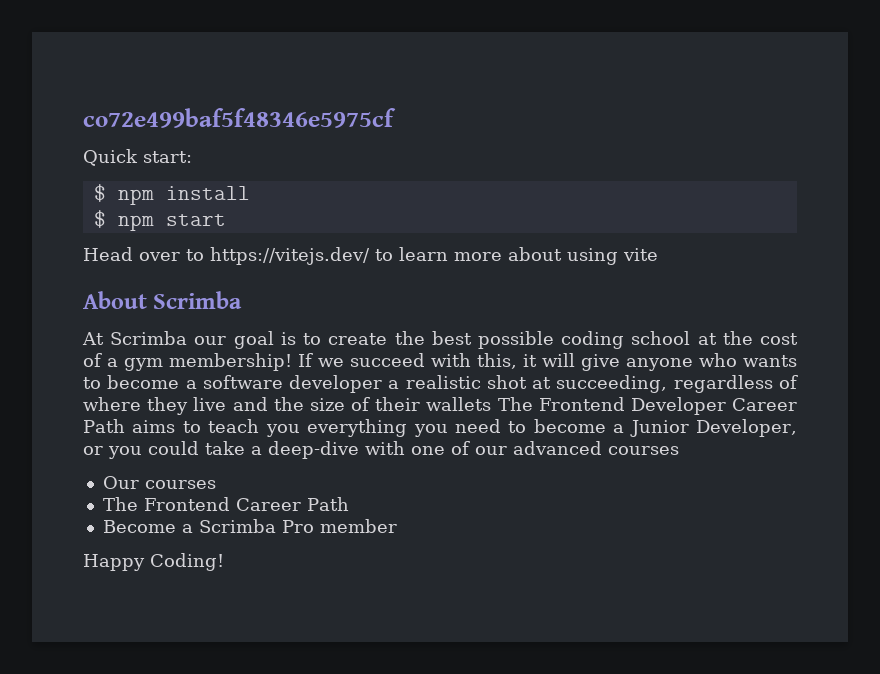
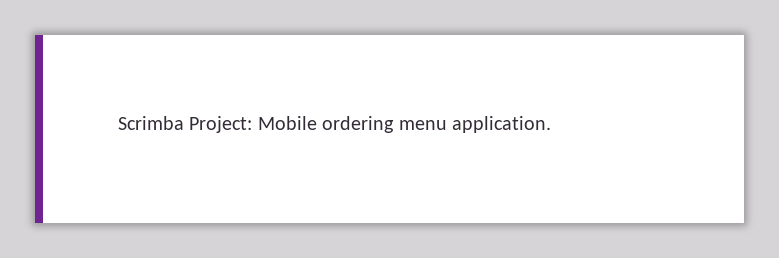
[83,108,396,128] [83,149,192,166] [93,184,250,205] [93,210,226,231] [83,247,658,265] [83,291,243,309] [82,331,798,349] [83,353,797,371] [83,375,798,393] [83,397,797,415] [83,419,798,437] [83,441,679,459] [102,476,216,489] [102,497,349,511] [102,519,397,533] [83,553,224,571] co72e499baf5f48346e5975cf // Quick start: // $ npm install // $ npm start // Head over to https://vitejs.dev/ to learn more about using vite // About Scrimba // At Scrimba our goal is to create the best possible coding school at the cost of a gym membership! If we succeed with this, it will give anyone who wants to become a software developer a realistic shot at succeeding, regardless of where they live and the size of their wallets The Frontend Developer Career Path aims to teach you everything you need to become a Junior Developer, or you could take a deep-dive with one of our advanced courses // Our courses // The Frontend Career Path // Become a Scrimba Pro member // Happy Coding! -> [118,116,551,133] Scrimba Project: Mobile ordering menu application.

